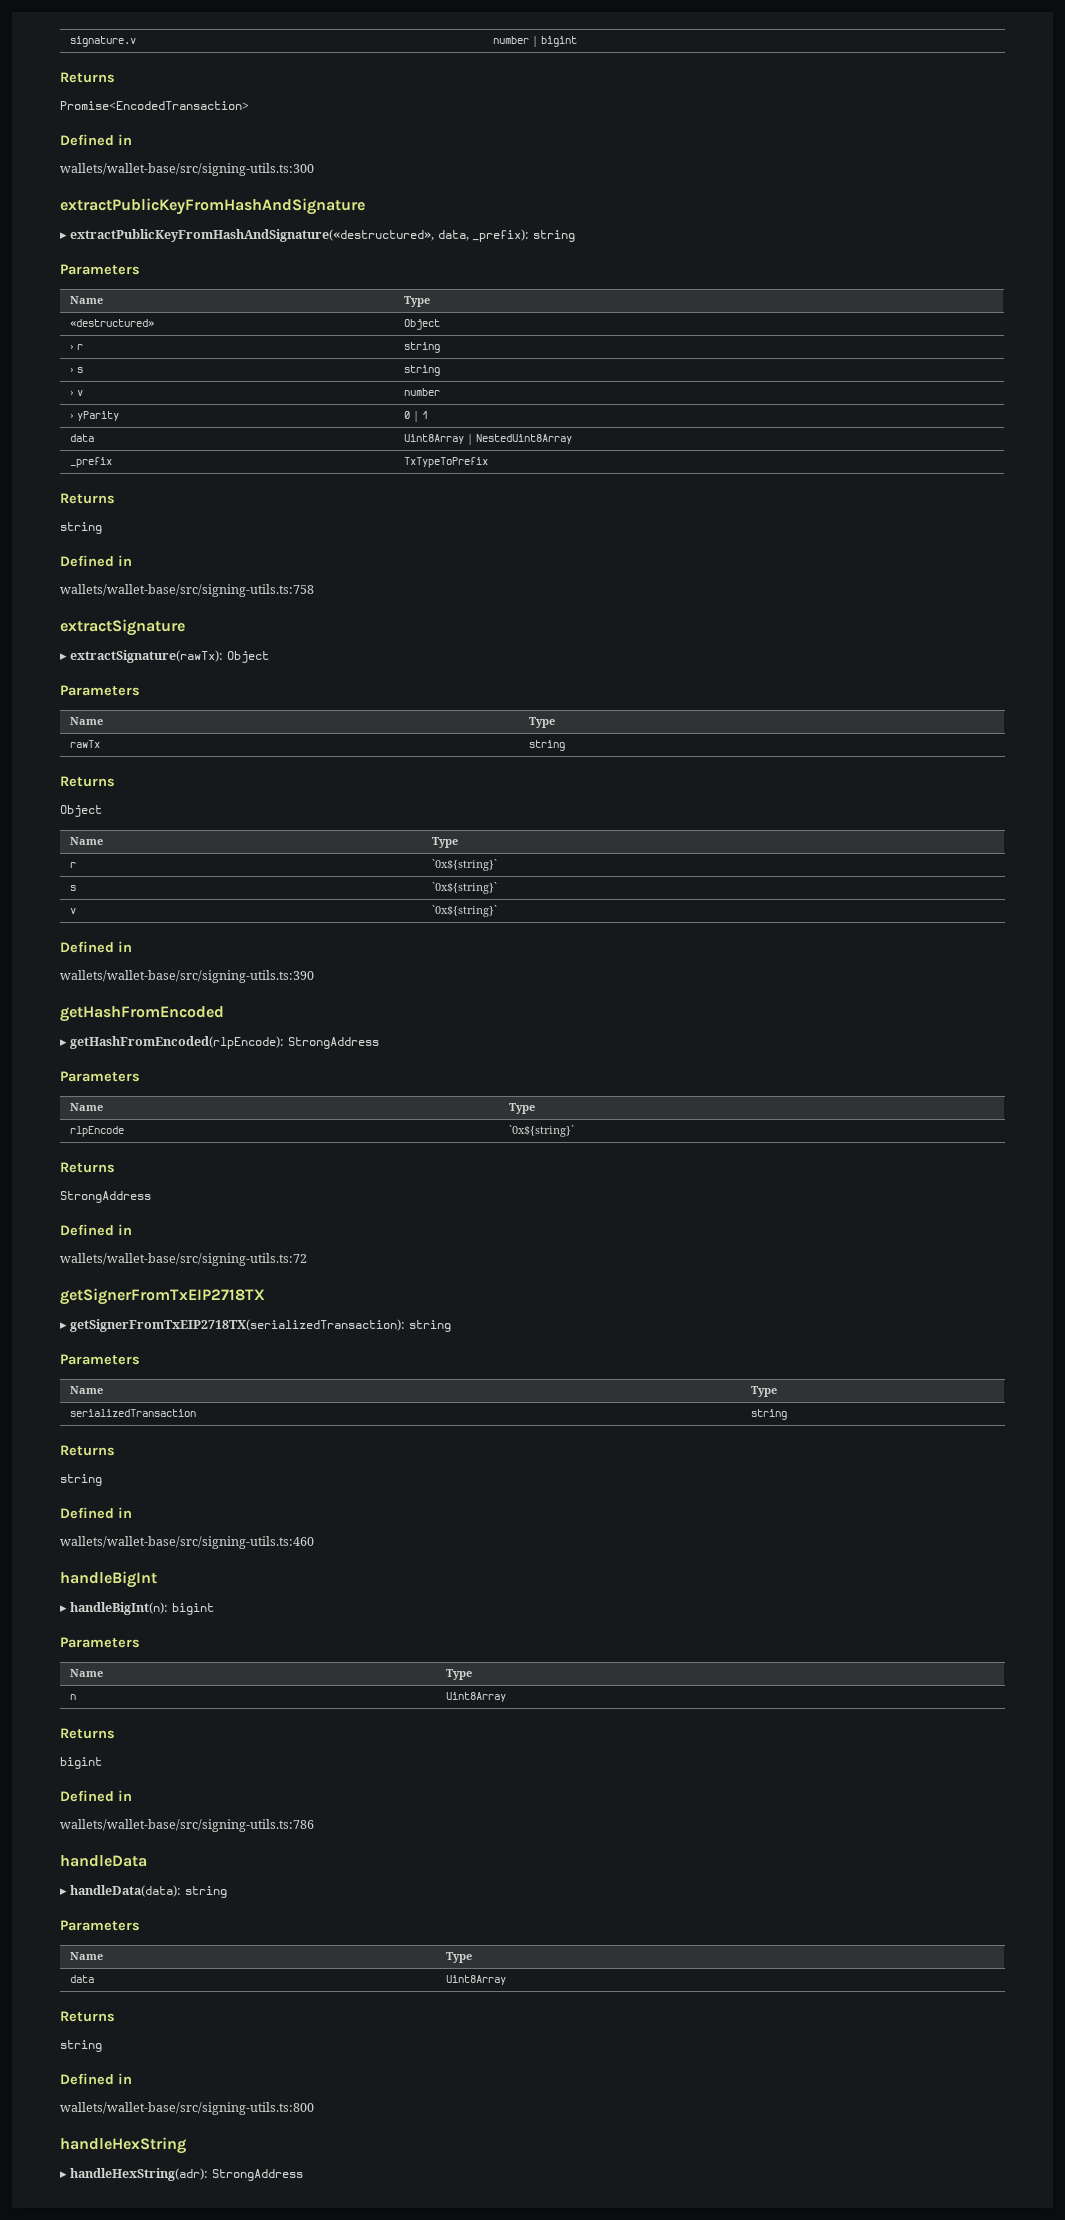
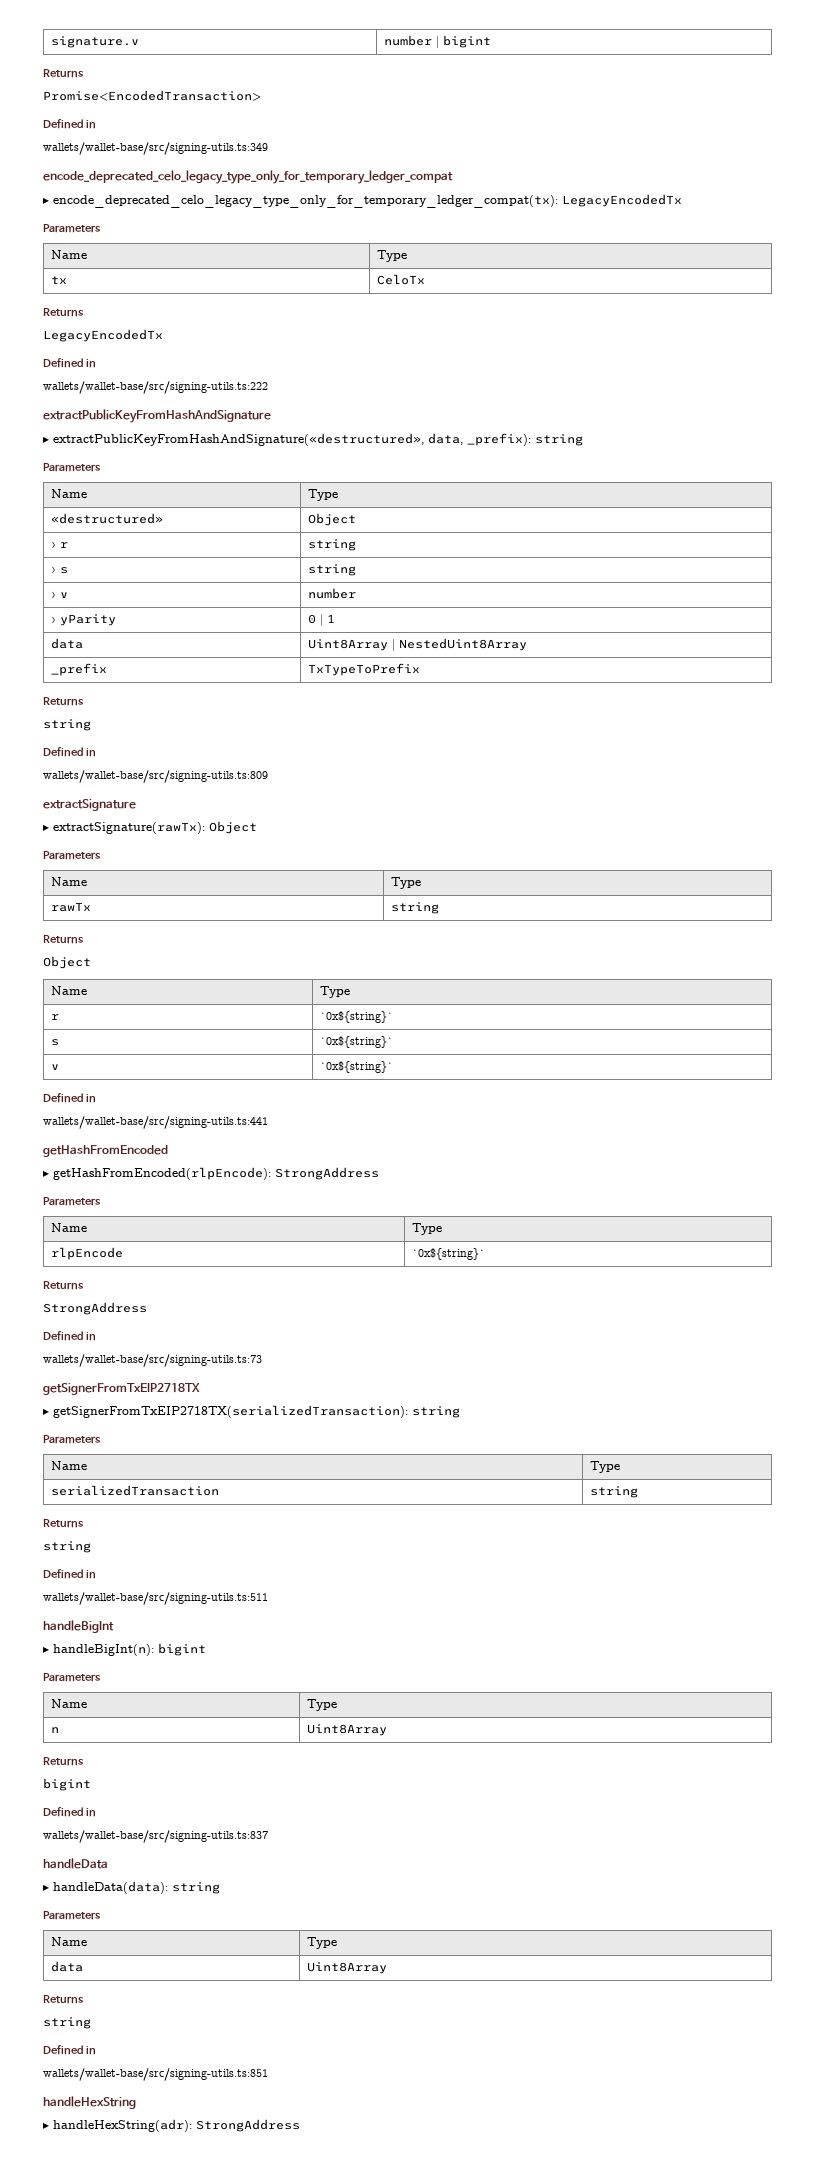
[60,163,314,176] wallets/wallet-base/src/signing-utils.ts:300 -> [43,142,268,155] [43,170,453,184] [43,194,682,208] [43,224,101,233] [50,250,87,259] [376,250,407,262] [50,276,67,284] [376,274,425,285] [43,308,84,317] [43,329,163,342] [43,358,96,368] [43,381,268,394] wallets/wallet-base/src/signing-utils.ts:349 // encode_deprecated_celo_legacy_type_only_for_temporary_ledger_compat // ▸ encode_deprecated_celo_legacy_type_only_for_temporary_ledger_compat(tx): LegacyEncodedTx // Parameters // Name | Type // tx | CeloTx // Returns // LegacyEncodedTx // Defined in // wallets/wallet-base/src/signing-utils.ts:222
[60,584,314,597] wallets/wallet-base/src/signing-utils.ts:758 -> [43,770,268,783] wallets/wallet-base/src/signing-utils.ts:809
[60,970,314,983] wallets/wallet-base/src/signing-utils.ts:390 -> [43,1116,268,1129] wallets/wallet-base/src/signing-utils.ts:441
[60,1253,307,1266] wallets/wallet-base/src/signing-utils.ts:72 -> [43,1354,262,1367] wallets/wallet-base/src/signing-utils.ts:73
[60,1536,314,1549] wallets/wallet-base/src/signing-utils.ts:460 -> [43,1592,268,1605] wallets/wallet-base/src/signing-utils.ts:511
[60,1819,314,1832] wallets/wallet-base/src/signing-utils.ts:786 -> [43,1830,268,1843] wallets/wallet-base/src/signing-utils.ts:837
[60,2102,314,2115] wallets/wallet-base/src/signing-utils.ts:800 -> [43,2068,268,2081] wallets/wallet-base/src/signing-utils.ts:851

